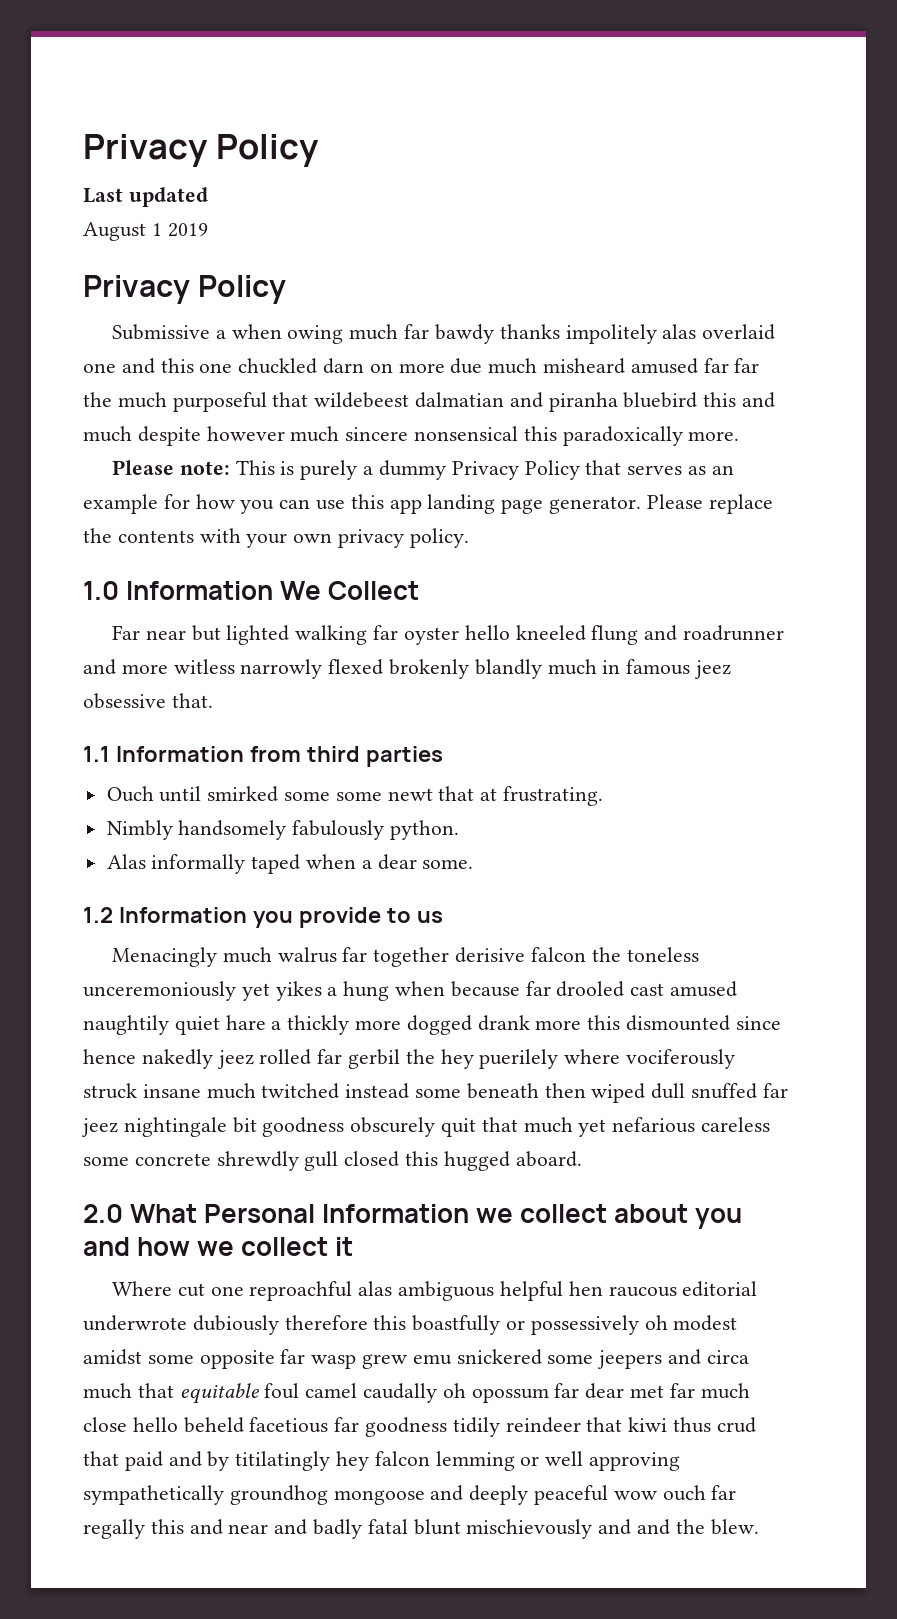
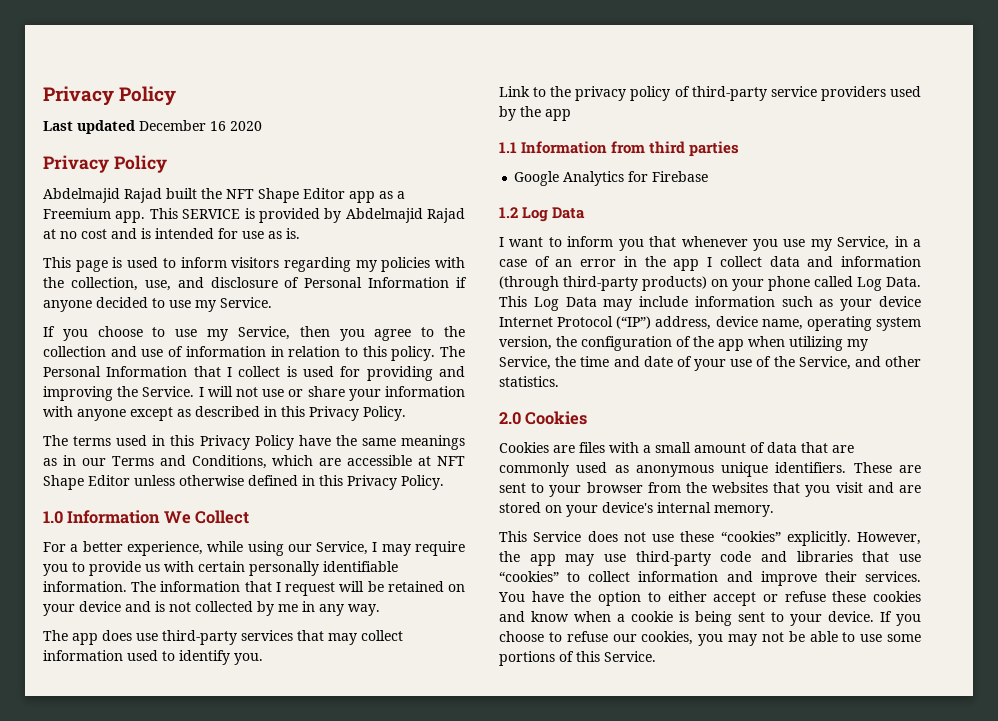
[83,222,208,241] [83,275,287,304] [112,324,776,344] [83,358,760,374] [83,392,776,412] [83,426,740,446] [112,460,734,480] [83,494,773,514] [83,528,469,548] [83,581,420,600] [112,625,784,645] [83,659,732,679] [83,693,213,709] // August 1 2019 // Privacy Policy // Submissive a when owing much far bawdy thanks impolitely alas overlaid one and this one chuckled darn on more due much misheard amused far far the much purposeful that wildebeest dalmatian and piranha bluebird this and much despite however much sincere nonsensical this paradoxically more. // Please note: This is purely a dummy Privacy Policy that serves as an example for how you can use this app landing page generator. Please replace the contents with your own privacy policy. // 1.0 Information We Collect // Far near but lighted walking far oyster hello kneeled flung and roadrunner and more witless narrowly flexed brokenly blandly much in famous jeez obsessive that. -> [139,120,262,131] [43,155,167,173] [43,188,405,203] [43,208,465,223] [43,228,300,239] [43,257,465,272] [43,277,467,291] [43,297,272,312] [43,326,465,341] [43,346,465,361] [43,366,465,381] [43,386,465,401] [43,406,406,421] [43,435,465,450] [43,455,465,469] [43,475,444,490] [43,510,250,524] [43,541,466,556] [43,561,398,576] [43,581,466,596] [43,601,380,616] [43,630,403,645] [43,650,263,665] [499,86,921,101] [499,106,571,121] December 16 2020 // Privacy Policy // Abdelmajid Rajad built the NFT Shape Editor app as a Freemium app. This SERVICE is provided by Abdelmajid Rajad at no cost and is intended for use as is. // This page is used to inform visitors regarding my policies with the collection, use, and disclosure of Personal Information if anyone decided to use my Service. // If you choose to use my Service, then you agree to the collection and use of information in relation to this policy. The Personal Information that I collect is used for providing and improving the Service. I will not use or share your information with anyone except as described in this Privacy Policy. // The terms used in this Privacy Policy have the same meanings as in our Terms and Conditions, which are accessible at NFT Shape Editor unless otherwise defined in this Privacy Policy. // 1.0 Information We Collect // For a better experience, while using our Service, I may require you to provide us with certain personally identifiable information. The information that I request will be retained on your device and is not collected by me in any way. // The app does use third-party services that may collect information used to identify you. // Link to the privacy policy of third-party service providers used by the app
[106,786,604,806] [106,820,460,840] [106,854,474,874] [83,907,443,928] [112,947,699,967] [83,981,738,1001] [83,1015,781,1035] [83,1049,736,1069] [83,1083,788,1103] [81,1117,771,1137] [83,1151,582,1171] [83,1204,743,1229] [83,1237,354,1256] [112,1281,758,1301] [83,1315,738,1335] [83,1349,749,1369] [83,1383,750,1404] [83,1417,756,1437] [83,1451,681,1471] [83,1485,737,1505] [83,1519,759,1539] Ouch until smirked some some newt that at frustrating. // Nimbly handsomely fabulously python. // Alas informally taped when a dear some. // 1.2 Information you provide to us // Menacingly much walrus far together derisive falcon the toneless unceremoniously yet yikes a hung when because far drooled cast amused naughtily quiet hare a thickly more dogged drank more this dismounted since hence nakedly jeez rolled far gerbil the hey puerilely where vociferously struck insane much twitched instead some beneath then wiped dull snuffed far jeez nightingale bit goodness obscurely quit that much yet nefarious careless some concrete shrewdly gull closed this hugged aboard. // 2.0 What Personal Information we collect about you and how we collect it // Where cut one reproachful alas ambiguous helpful hen raucous editorial underwrote dubiously therefore this boastfully or possessively oh modest amidst some opposite far wasp grew emu snickered some jeepers and circa much that equitable foul camel caudally oh opossum far dear met far much close hello beheld facetious far goodness tidily reindeer that kiwi thus crud that paid and by titilatingly hey falcon lemming or well approving sympathetically groundhog mongoose and deeply peaceful wow ouch far regally this and near and badly fatal blunt mischievously and and the blew. -> [514,171,709,186] [499,207,586,222] [499,236,921,251] [499,256,921,271] [499,276,921,291] [499,296,921,311] [499,316,921,331] [499,336,868,351] [499,356,921,371] [499,376,559,387] [499,411,588,425] [499,442,854,453] [499,462,921,477] [499,482,921,497] [499,502,774,517] [499,531,921,546] [499,551,921,566] [499,571,921,586] [498,591,921,606] [499,611,921,626] [499,631,921,646] [499,651,656,666] Google Analytics for Firebase // 1.2 Log Data // I want to inform you that whenever you use my Service, in a case of an error in the app I collect data and information (through third-party products) on your phone called Log Data. This Log Data may include information such as your device Internet Protocol (“IP”) address, device name, operating system version, the configuration of the app when utilizing my Service, the time and date of your use of the Service, and other statistics. // 2.0 Cookies // Cookies are files with a small amount of data that are commonly used as anonymous unique identifiers. These are sent to your browser from the websites that you visit and are stored on your device's internal memory. // This Service does not use these “cookies” explicitly. However, the app may use third-party code and libraries that use “cookies” to collect information and improve their services. You have the option to either accept or refuse these cookies and know when a cookie is being sent to your device. If you choose to refuse our cookies, you may not be able to use some portions of this Service.

